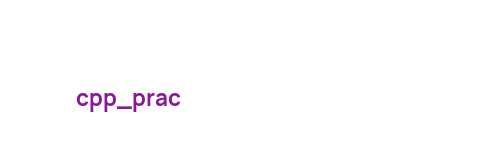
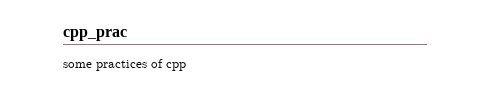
(181, 102) none -> [63,59,186,71] // some practices of cpp

